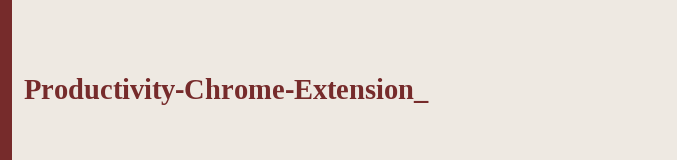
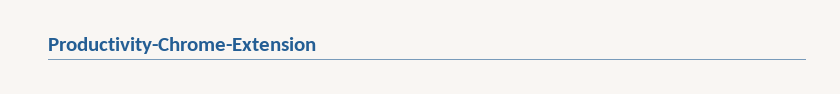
[24,78,429,105] Productivity-Chrome-Extension_ -> [48,37,316,54] Productivity-Chrome-Extension

